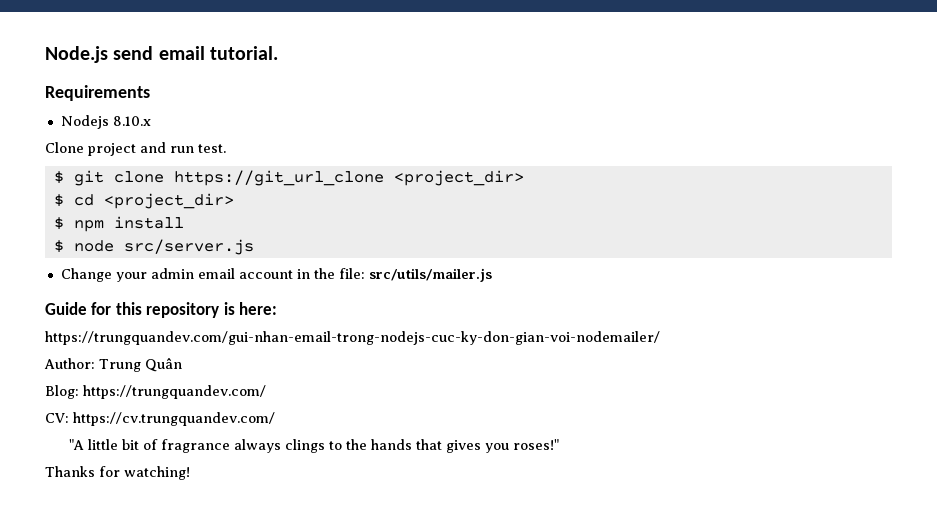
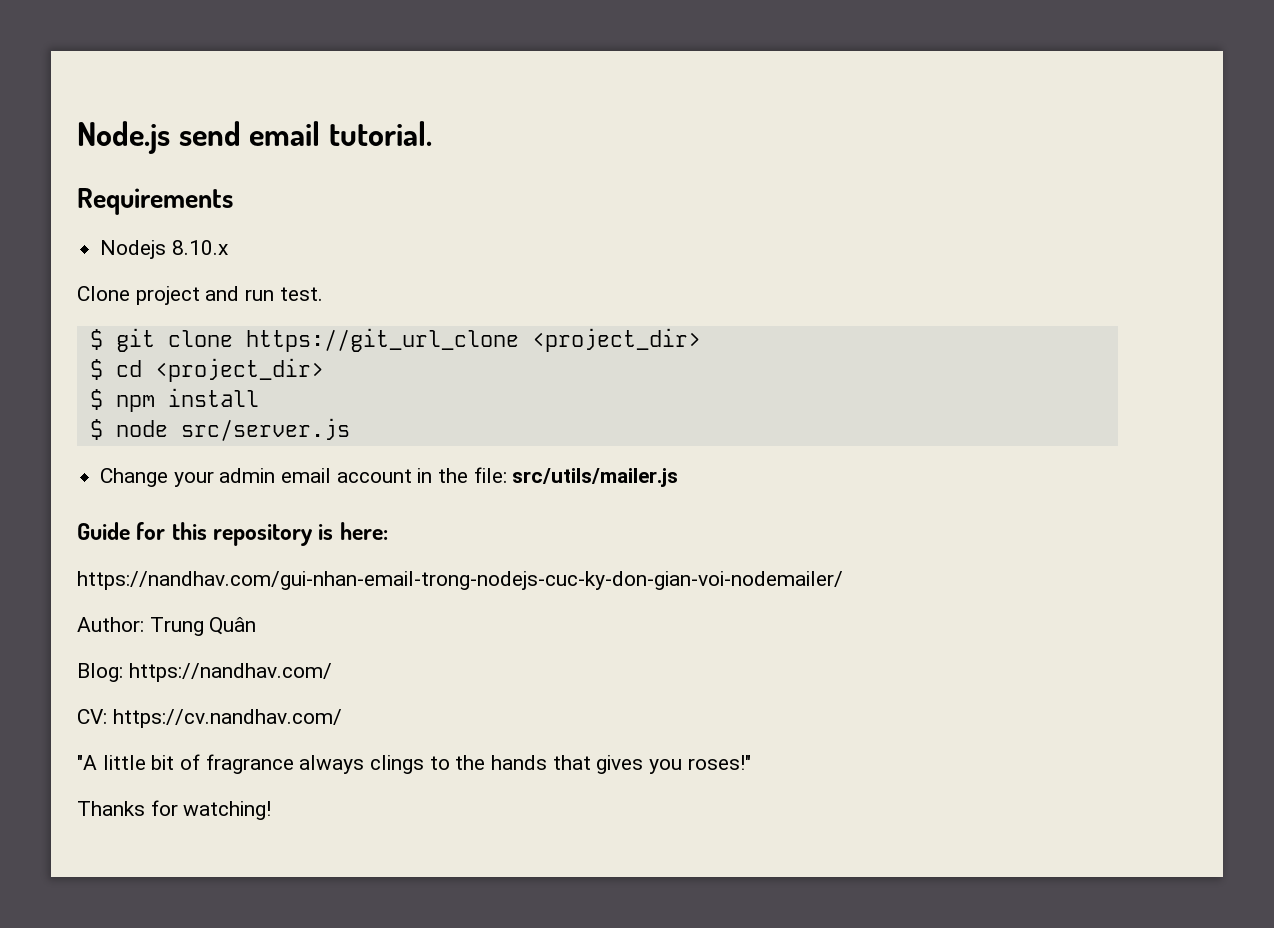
[45,331,660,345] https://trungquandev.com/gui-nhan-email-trong-nodejs-cuc-ky-don-gian-voi-nodemailer/ -> [77,571,843,590] https://nandhav.com/gui-nhan-email-trong-nodejs-cuc-ky-don-gian-voi-nodemailer/
[83,385,266,399] https://trungquandev.com/ -> [128,663,332,682] https://nandhav.com/
[73,412,275,426] https://cv.trungquandev.com/ -> [112,709,342,728] https://cv.nandhav.com/

